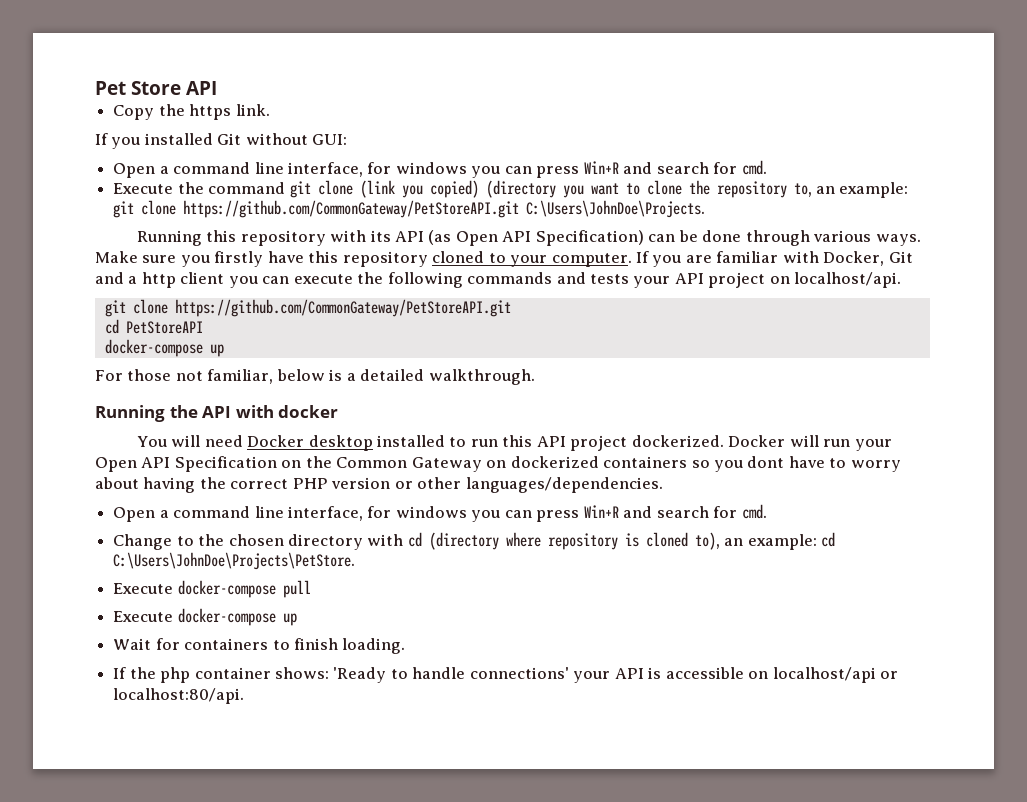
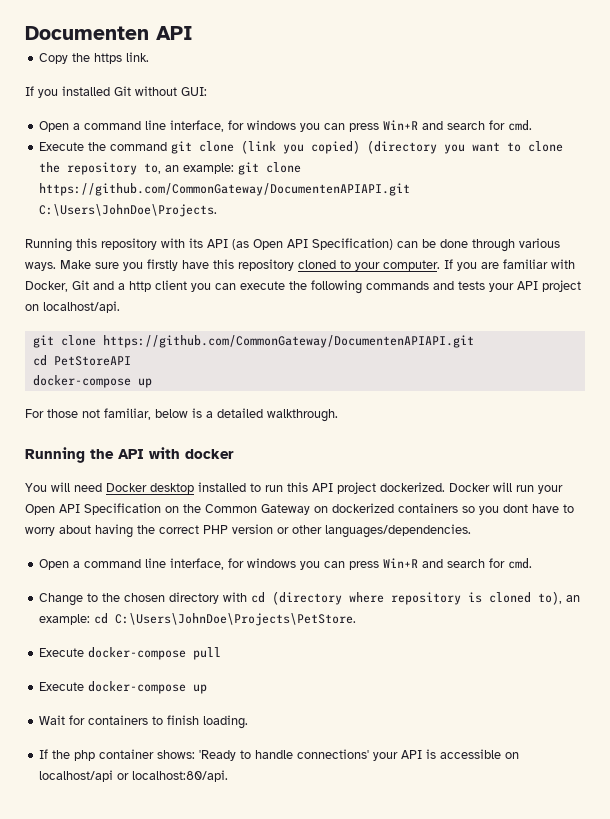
[95,81,181,95] Pet Store -> [25,26,149,40] Documenten
[183,200,520,218] https://github.com/CommonGateway/PetStoreAPI.git -> [39,183,411,196] https://github.com/CommonGateway/DocumentenAPIAPI.git
[174,299,511,317] https://github.com/CommonGateway/PetStoreAPI.git -> [102,335,474,348] https://github.com/CommonGateway/DocumentenAPIAPI.git

